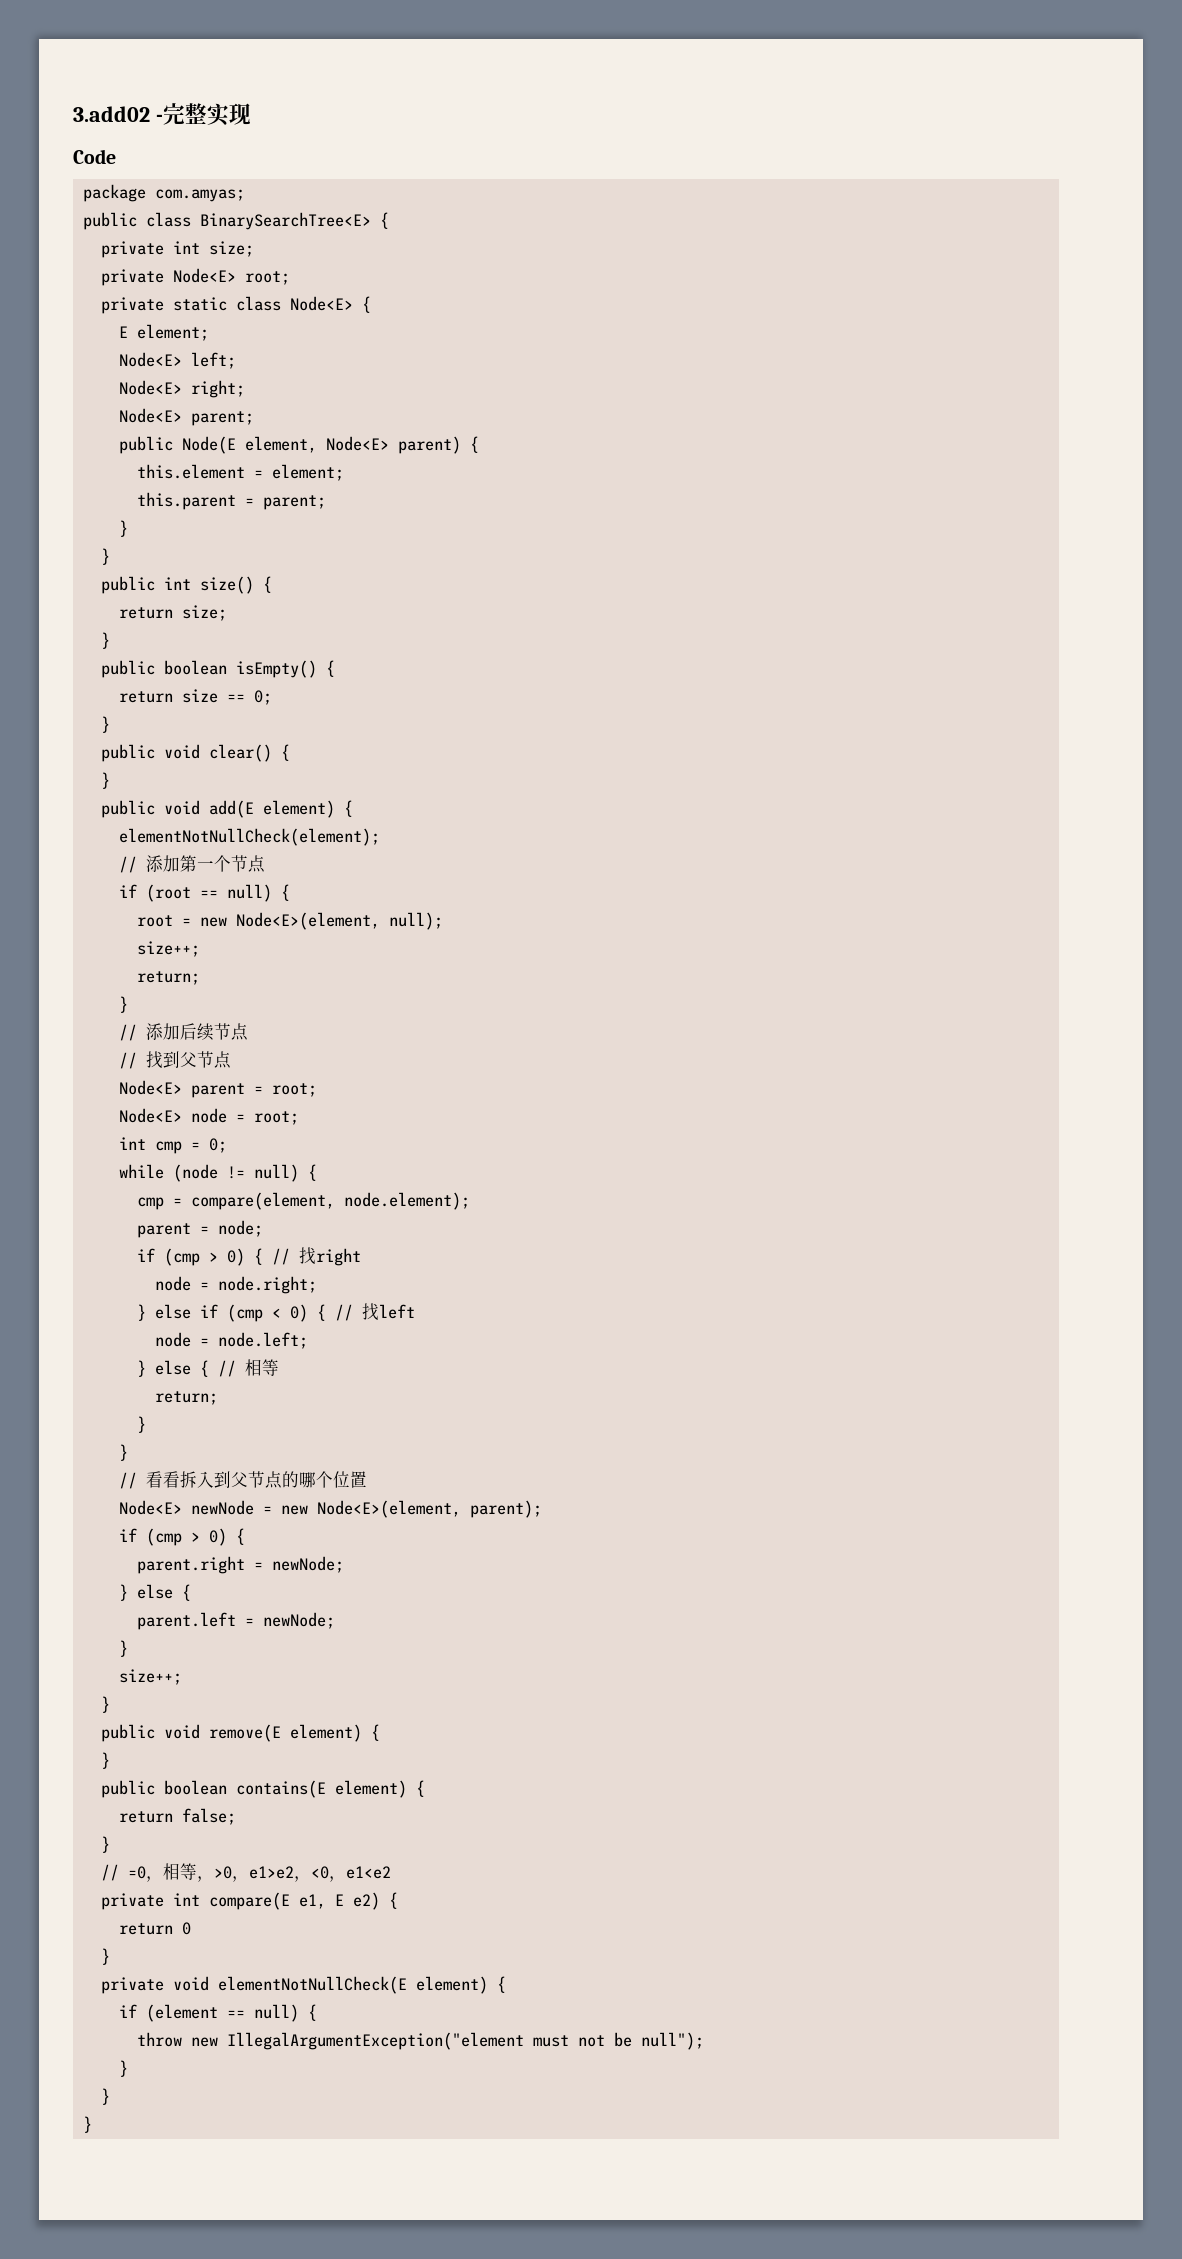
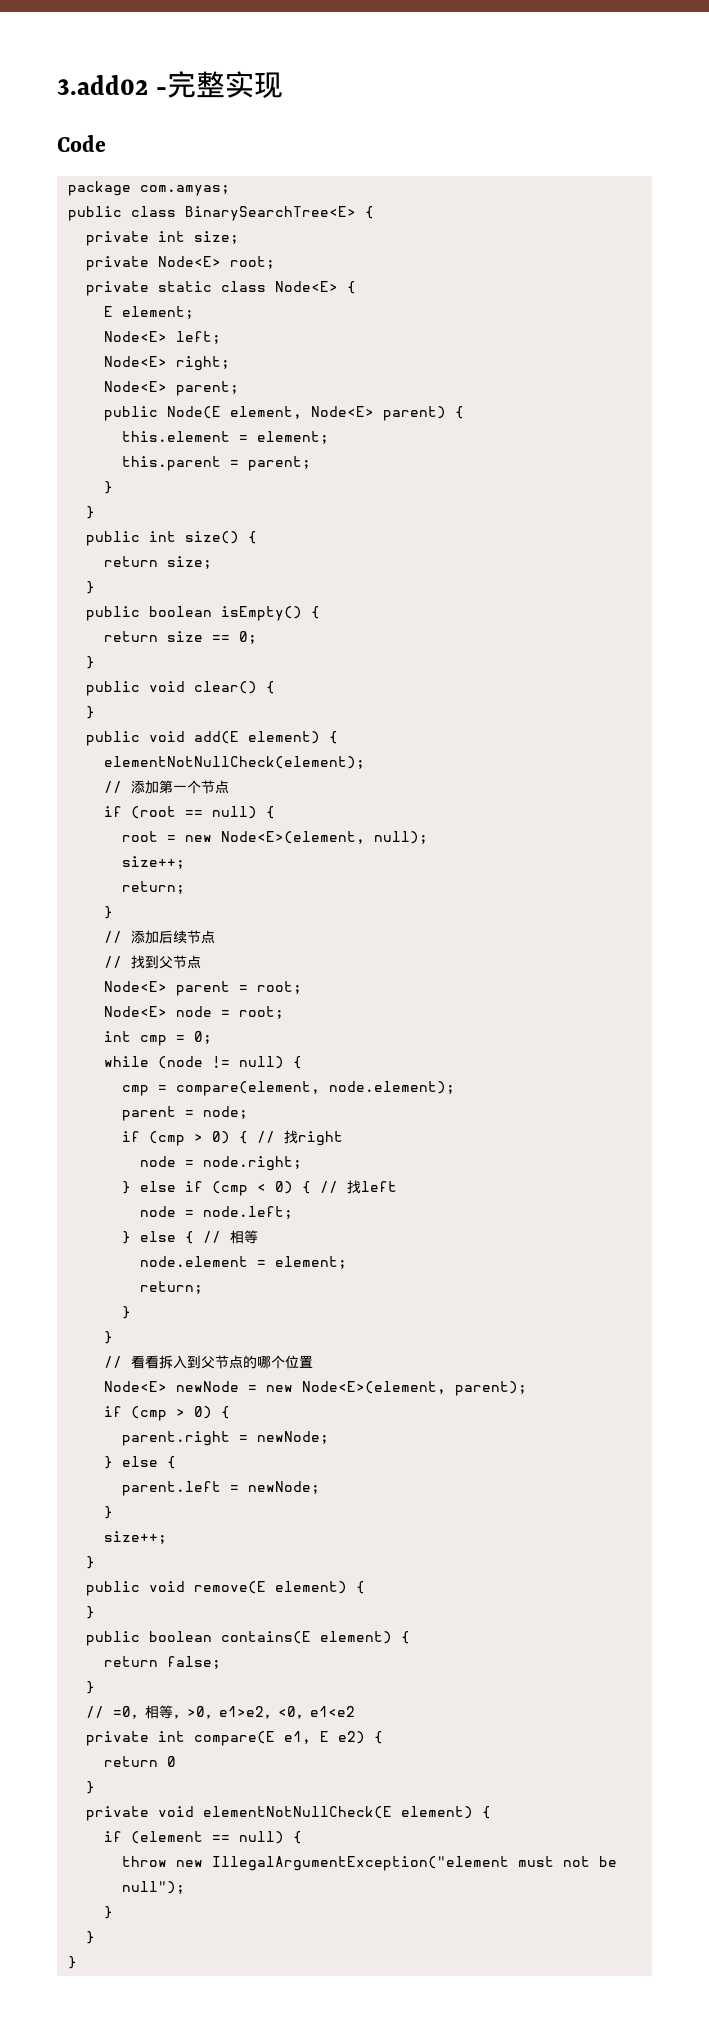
(280, 1367) none -> [140,1256,348,1269] // node.element = element;

